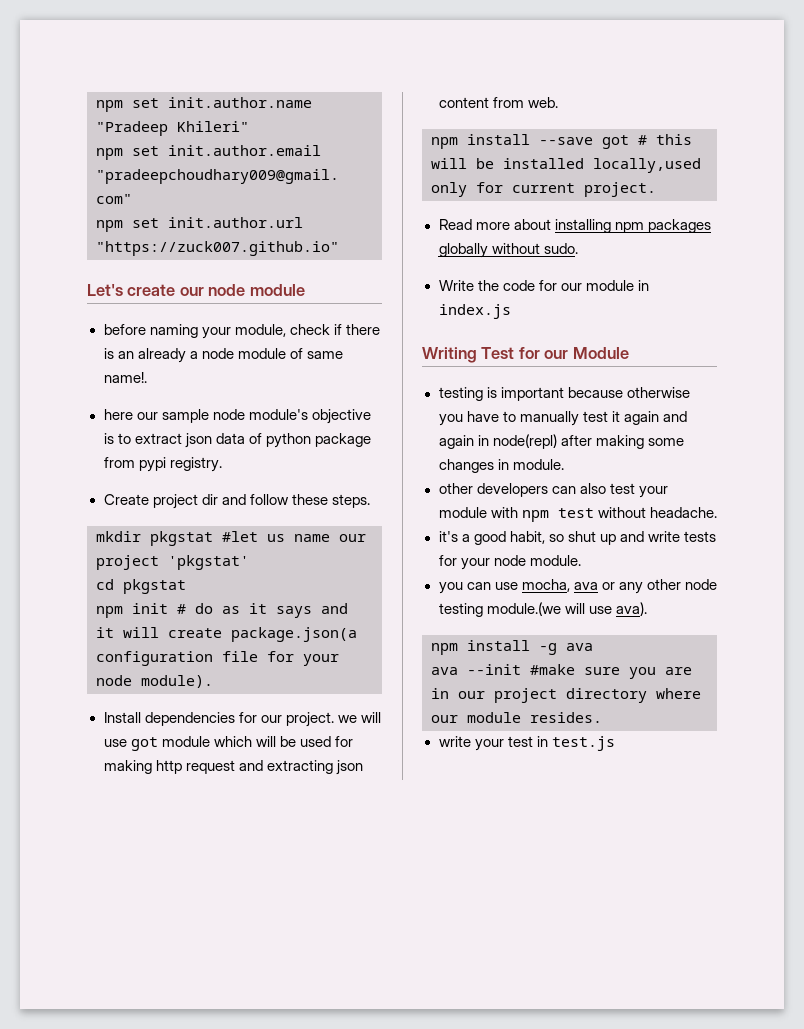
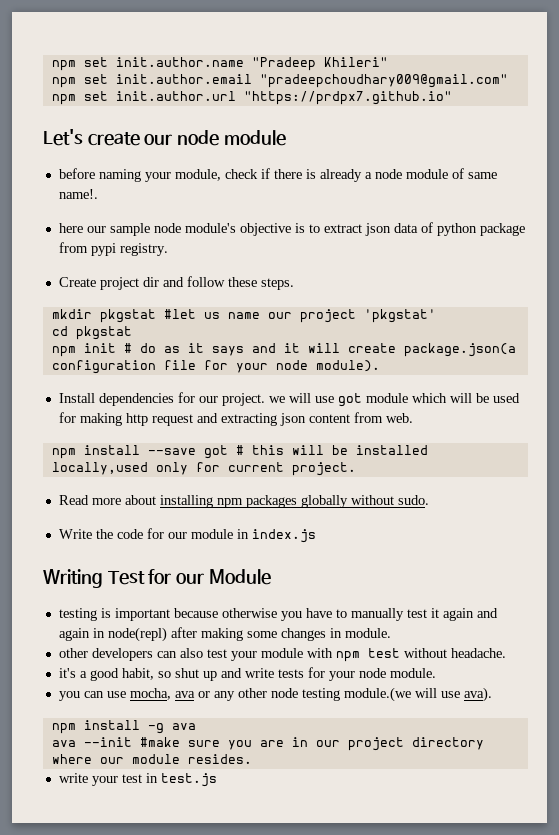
[96,241,339,256] "https://zuck007.github.io" -> [243,91,452,105] "https://prdpx7.github.io"
[117,351,134,359] an -> (316, 174) none

